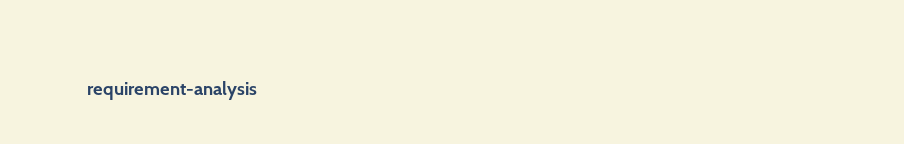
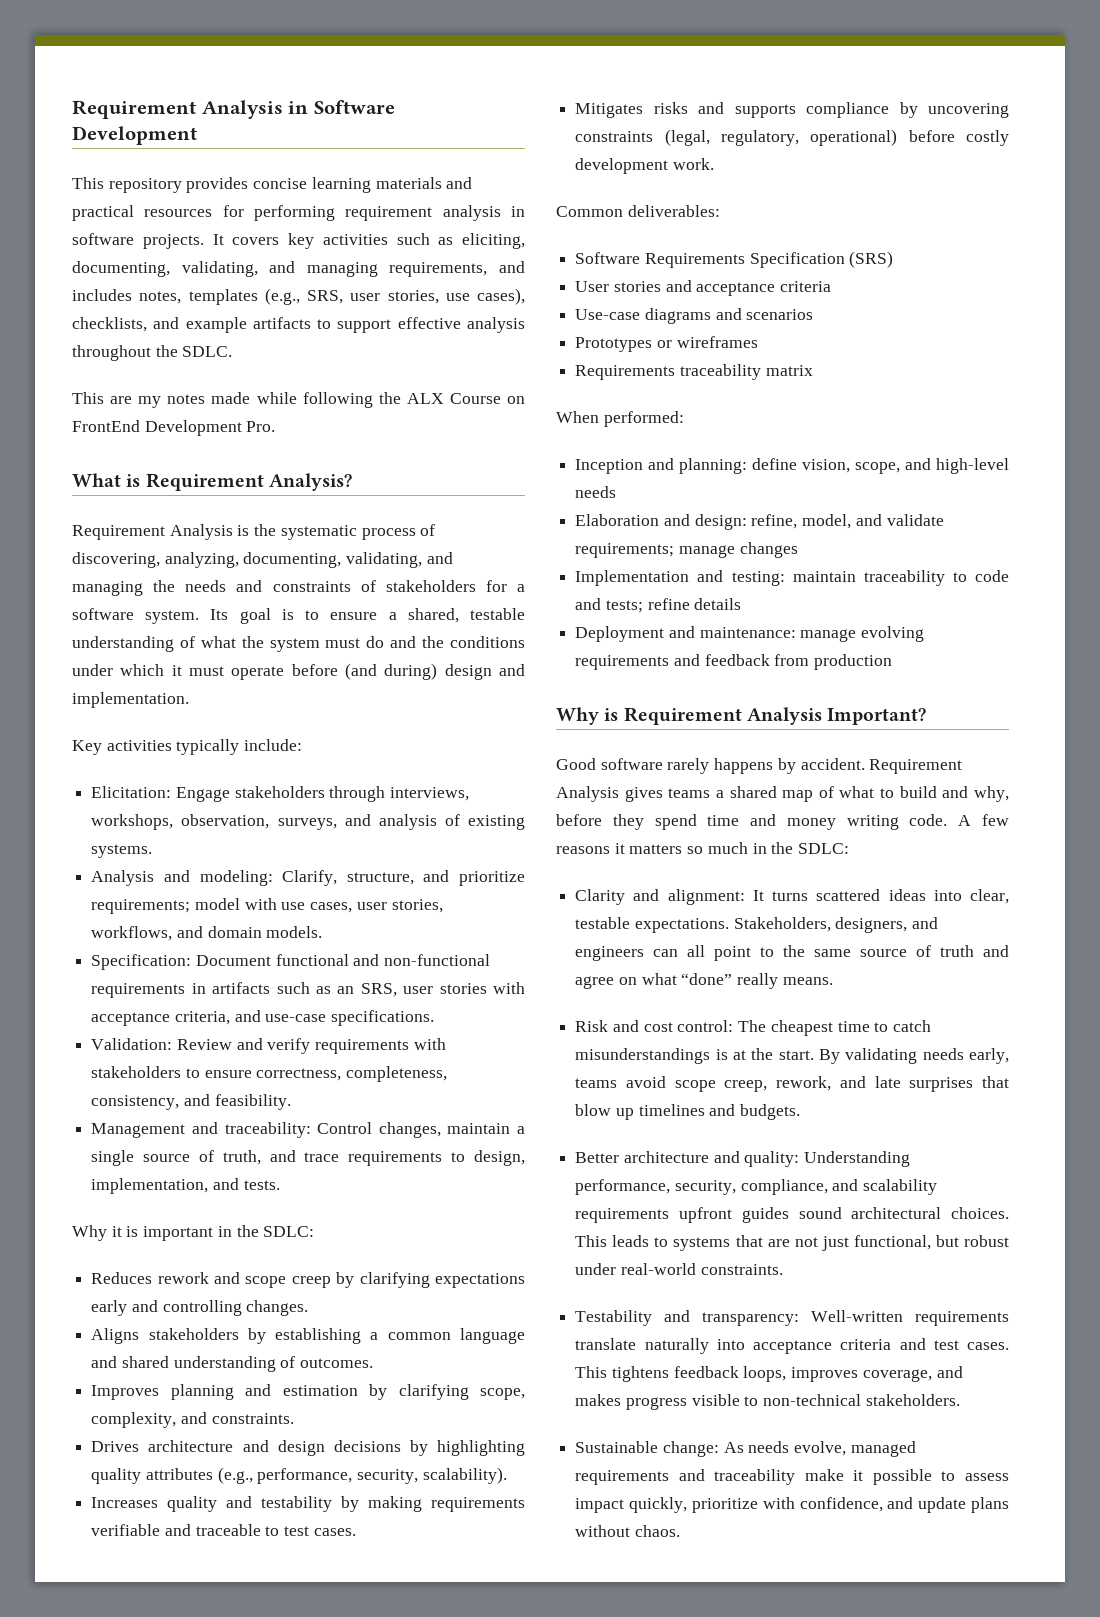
[87,81,257,100] requirement-analysis -> [72,100,395,119] [72,126,197,145] [72,177,473,193] [72,205,525,221] [72,233,525,249] [72,261,525,277] [72,288,525,305] [72,317,525,333] [72,345,233,361] [72,392,526,408] [72,420,276,436] [72,473,352,491] [72,524,436,540] [72,552,453,568] [72,580,525,596] [72,608,525,624] [72,636,526,652] [72,663,525,680] [72,692,189,708] [72,739,303,755] [91,786,470,802] [91,814,525,830] [91,844,153,858] [91,870,525,886] [91,898,443,914] [91,926,323,941] [91,954,491,970] [91,982,525,998] [91,1010,435,1026] [91,1038,446,1054] [91,1066,448,1082] [91,1094,291,1110] [91,1122,525,1138] [91,1150,525,1166] [91,1178,280,1194] [72,1225,315,1241] [91,1272,525,1288] [91,1300,309,1316] [91,1328,526,1344] [91,1356,374,1372] [91,1384,525,1400] [91,1412,294,1428] [91,1440,525,1456] [91,1467,507,1484] [91,1496,525,1512] [91,1524,356,1536] [575,102,1009,118] [575,129,1009,146] [575,158,714,174] [556,205,720,217] [575,251,894,268] [575,280,832,296] [575,308,814,324] [575,336,758,352] [575,364,813,380] [556,411,684,427] [575,458,1009,474] [575,486,617,498] [575,514,944,530] [575,542,798,558] [575,570,1009,586] [575,598,742,613] [575,626,925,642] [575,654,893,670] [556,707,927,725] [556,758,963,774] [556,786,1009,802] [556,814,1009,830] [556,842,850,854] [575,889,1009,905] [575,917,939,933] [575,945,1009,961] [575,973,833,989] [575,1020,932,1036] [575,1048,1009,1064] [575,1076,1009,1092] [575,1104,801,1120] [575,1151,911,1167] [575,1179,938,1195] [575,1207,1009,1223] [575,1235,1009,1251] [575,1263,783,1275] [575,1310,1009,1326] [575,1338,1009,1354] [575,1366,963,1382] [575,1394,960,1410] [575,1441,916,1457] [575,1469,1009,1485] [575,1497,1009,1513] [575,1525,680,1537] Requirement Analysis in Software Development // This repository provides concise learning materials and practical resources for performing requirement analysis in software projects. It covers key activities such as eliciting, documenting, validating, and managing requirements, and includes notes, templates (e.g., SRS, user stories, use cases), checklists, and example artifacts to support effective analysis throughout the SDLC. // This are my notes made while following the ALX Course on FrontEnd Development Pro. // What is Requirement Analysis? // Requirement Analysis is the systematic process of discovering, analyzing, documenting, validating, and managing the needs and constraints of stakeholders for a software system. Its goal is to ensure a shared, testable understanding of what the system must do and the conditions under which it must operate before (and during) design and implementation. // Key activities typically include: // Elicitation: Engage stakeholders through interviews, workshops, observation, surveys, and analysis of existing systems. // Analysis and modeling: Clarify, structure, and prioritize requirements; model with use cases, user stories, workflows, and domain models. // Specification: Document functional and non-functional requirements in artifacts such as an SRS, user stories with acceptance criteria, and use-case specifications. // Validation: Review and verify requirements with stakeholders to ensure correctness, completeness, consistency, and feasibility. // Management and traceability: Control changes, maintain a single source of truth, and trace requirements to design, implementation, and tests. // Why it is important in the SDLC: // Reduces rework and scope creep by clarifying expectations early and controlling changes. // Aligns stakeholders by establishing a common language and shared understanding of outcomes. // Improves planning and estimation by clarifying scope, complexity, and constraints. // Drives architecture and design decisions by highlighting quality attributes (e.g., performance, security, scalability). // Increases quality and testability by making requirements verifiable and traceable to test cases. // Mitigates risks and supports compliance by uncovering constraints (legal, regulatory, operational) before costly development work. // Common deliverables: // Software Requirements Specification (SRS) // User stories and acceptance criteria // Use-case diagrams and scenarios // Prototypes or wireframes // Requirements traceability matrix // When performed: // Inception and planning: define vision, scope, and high-level needs // Elaboration and design: refine, model, and validate requirements; manage changes // Implementation and testing: maintain traceability to code and tests; refine details // Deployment and maintenance: manage evolving requirements and feedback from production // Why is Requirement Analysis Important? // Good software rarely happens by accident. Requirement Analysis gives teams a shared map of what to build and why, before they spend time and money writing code. A few reasons it matters so much in the SDLC: // Clarity and alignment: It turns scattered ideas into clear, testable expectations. Stakeholders, designers, and engineers can all point to the same source of truth and agree on what “done” really means. // Risk and cost control: The cheapest time to catch misunderstandings is at the start. By validating needs early, teams avoid scope creep, rework, and late surprises that blow up timelines and budgets. // Better architecture and quality: Understanding performance, security, compliance, and scalability requirements upfront guides sound architectural choices. This leads to systems that are not just functional, but robust under real-world constraints. // Testability and transparency: Well‑written requirements translate naturally into acceptance criteria and test cases. This tightens feedback loops, improves coverage, and makes progress visible to non-technical stakeholders. // Sustainable change: As needs evolve, managed requirements and traceability make it possible to assess impact quickly, prioritize with confidence, and update plans without chaos.

